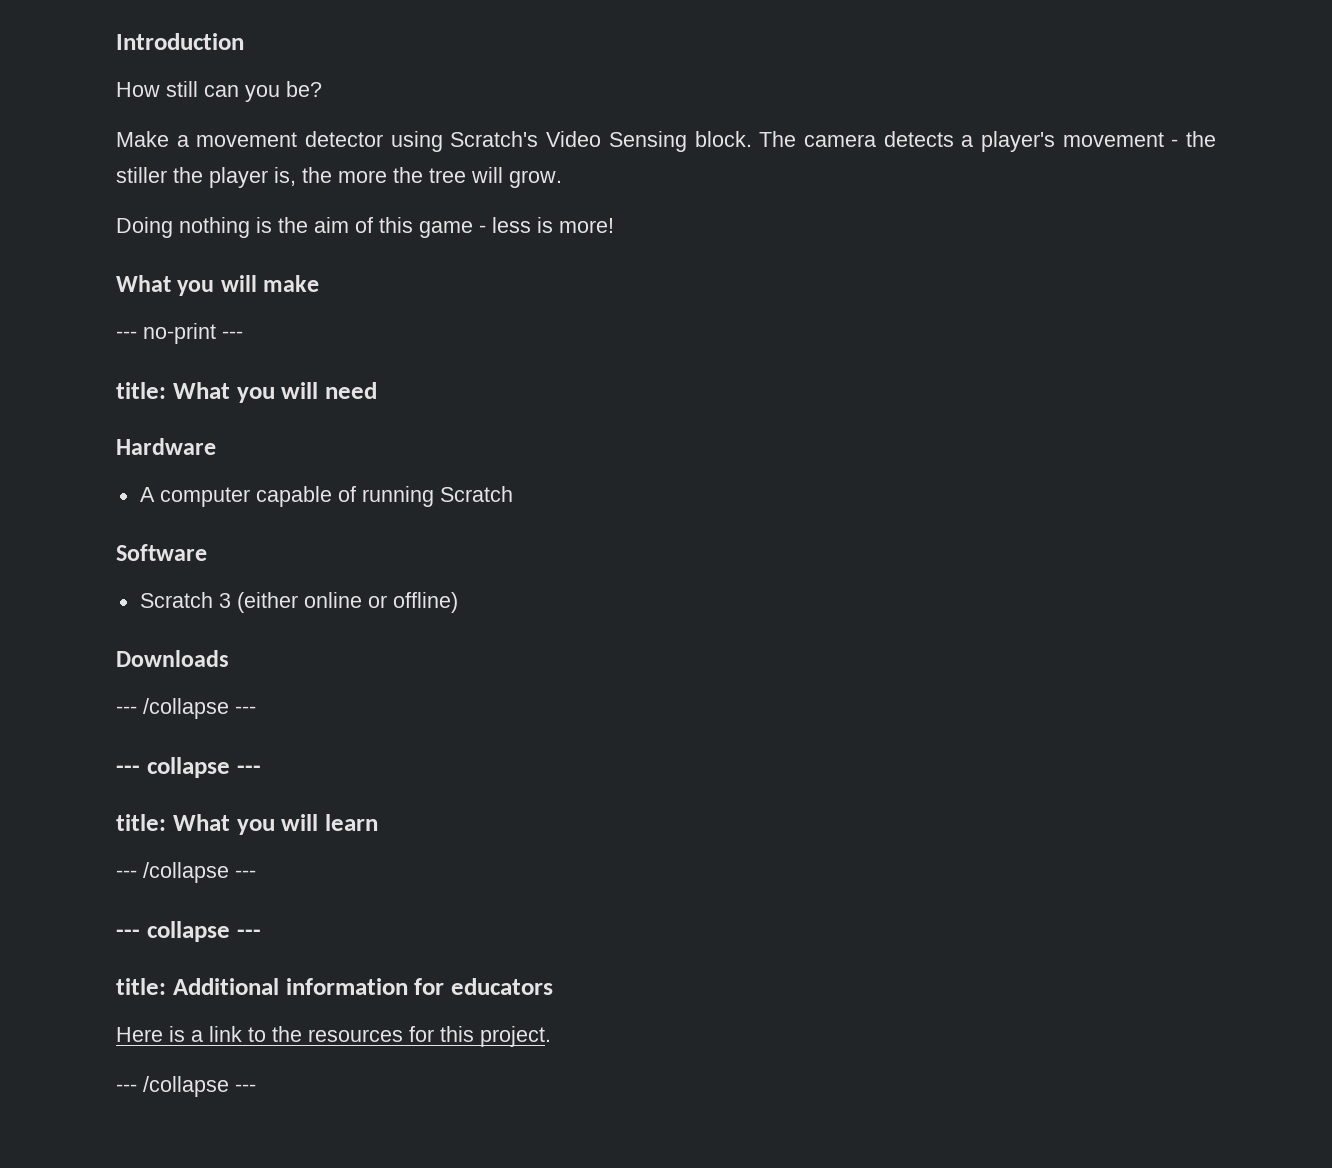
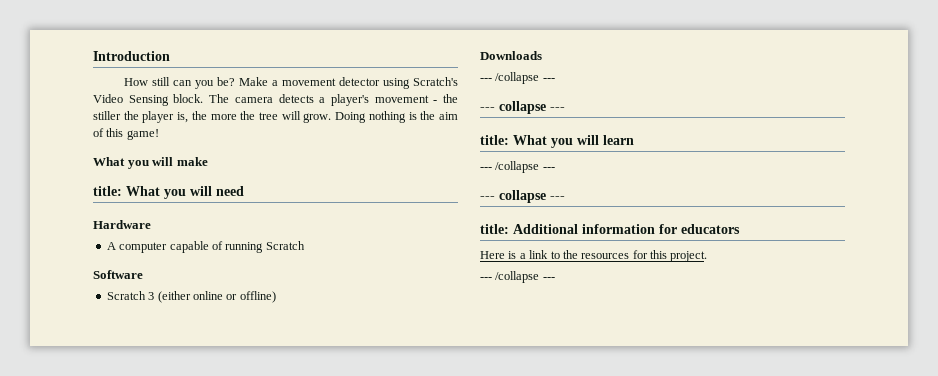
(322, 89) // -> (235, 81) none
(562, 179) // -> (332, 118) none
[419,217,614,238] game - less is more! -> [126,129,159,140] game!
[116,323,243,344] // --- no-print --- -> (208, 161) none

